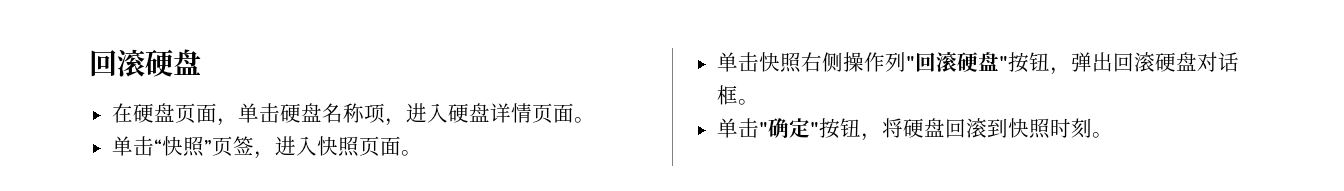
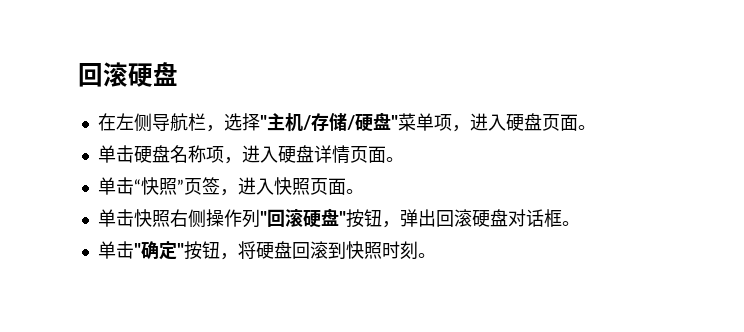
(133, 113) none -> [115,112,506,132] 左侧导航栏，选择"主机/存储/硬盘"菜单项，进入
[216,118,238,126] ， -> [577,125,596,130] 。 //

